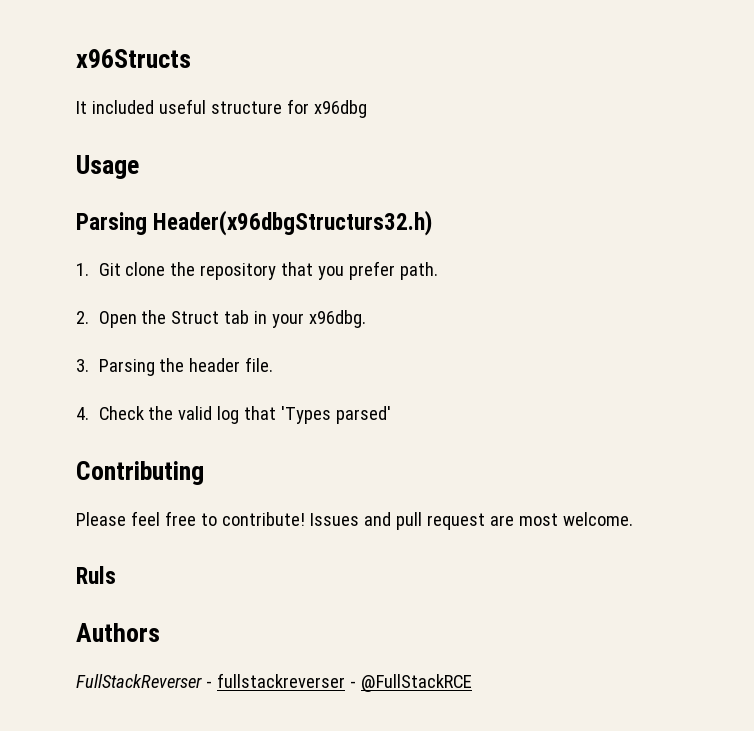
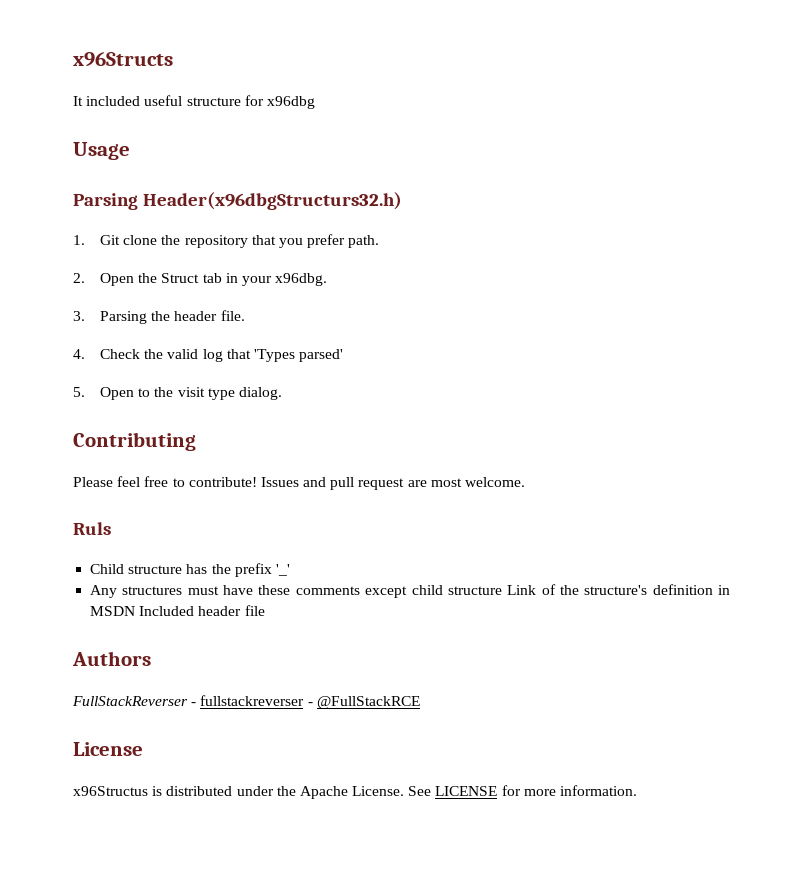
(392, 415) none -> [73,387,282,400] // 5. Open to the visit type dialog.
(116, 575) none -> [90,563,290,577] [90,584,731,598] [90,605,265,616] // Child structure has the prefix '_' // Any structures must have these comments except child structure Link of the structure's definition in MSDN Included header file
(472, 683) none -> [73,742,143,756] [73,785,638,799] // License // x96Structus is distributed under the Apache License. See LICENSE for more information.

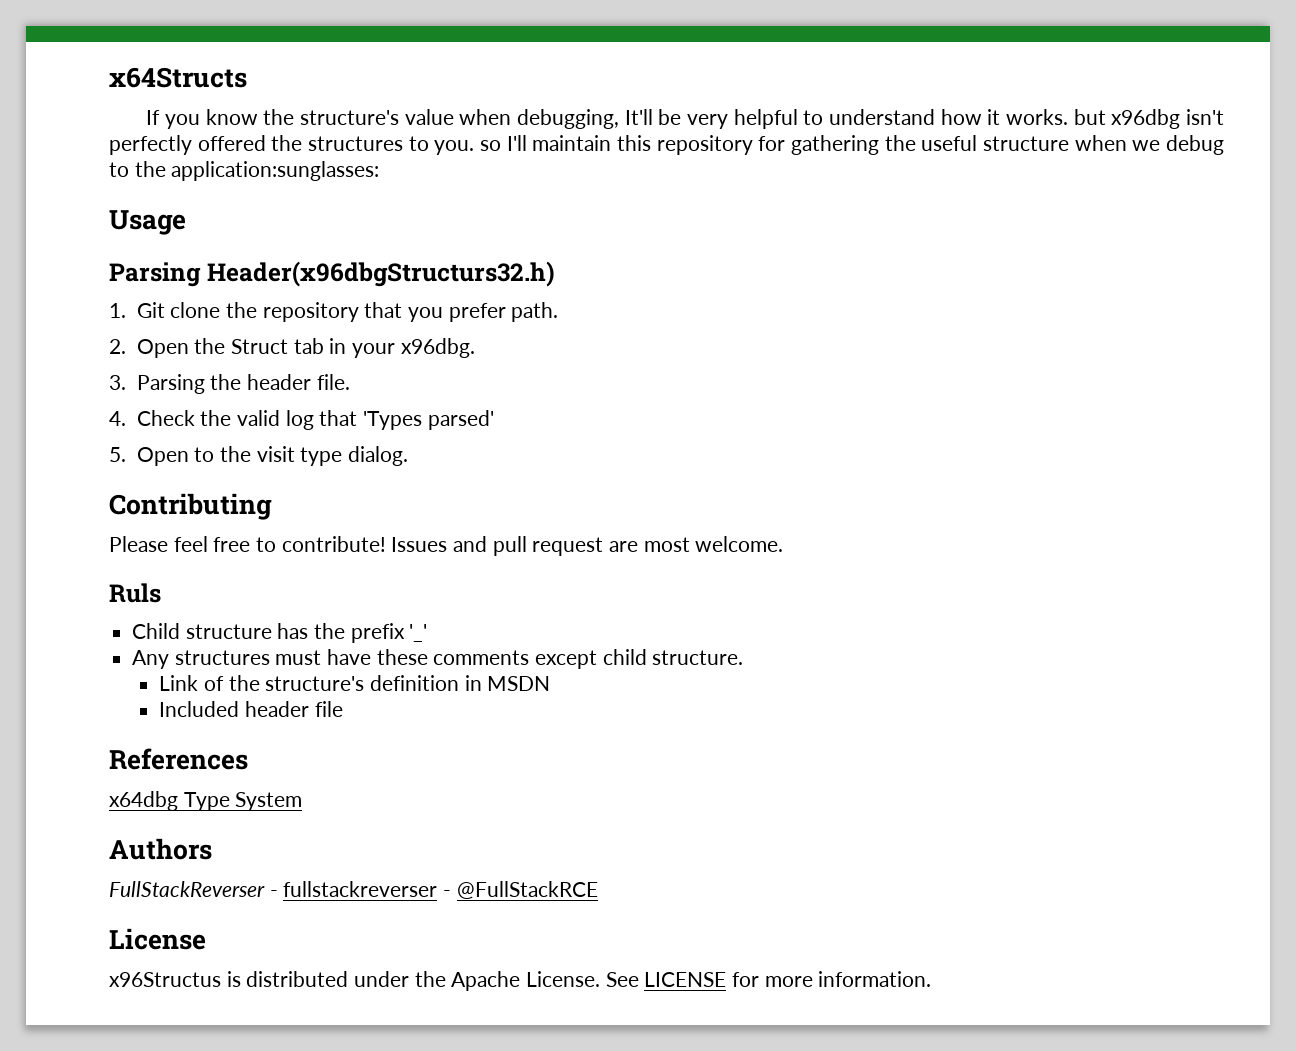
[73,52,173,67] [73,95,315,109] x96Structs // It included useful structure for x96dbg -> [109,67,247,88] [146,109,1224,129] [109,135,1225,155] [109,161,380,181] x64Structs // If you know the structure's value when debugging, It'll be very helpful to understand how it works. but x96dbg isn't perfectly offered the structures to you. so I'll maintain this repository for gathering the useful structure when we debug to the application:sunglasses:
[447,586,502,595] structure -> [652,650,744,665] structure. //
(136, 611) none -> (551, 683) //
(265, 610) none -> [109,748,248,770] [109,791,303,811] // References // x64dbg Type System

